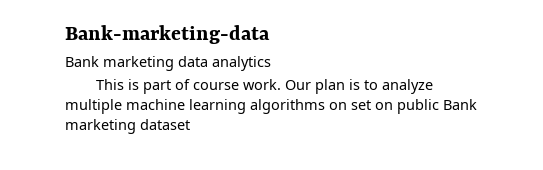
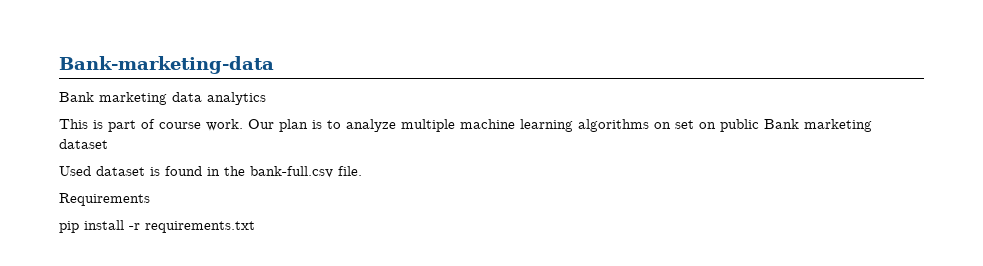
(190, 124) none -> [59,166,362,178] [59,193,150,206] [59,220,255,233] // Used dataset is found in the bank-full.csv file. // Requirements // pip install -r requirements.txt

